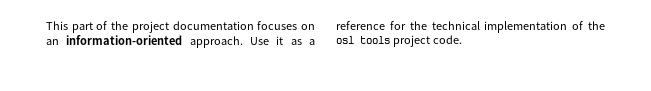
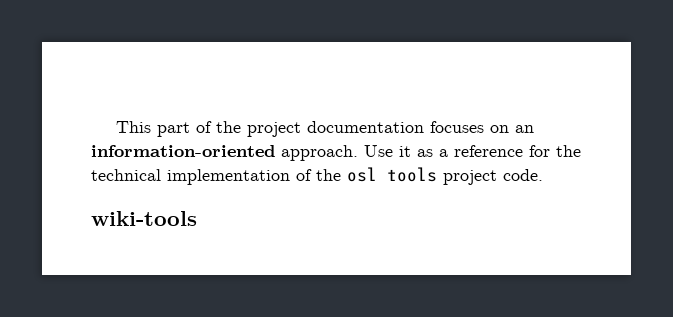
(462, 39) none -> [91,211,197,226] // wiki-tools

